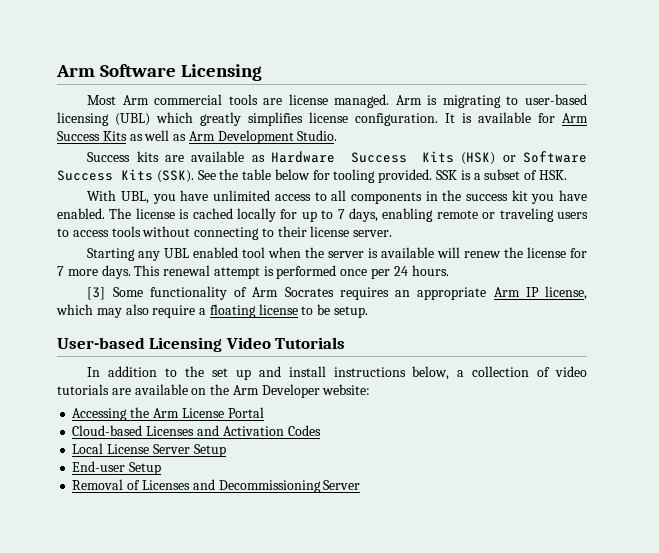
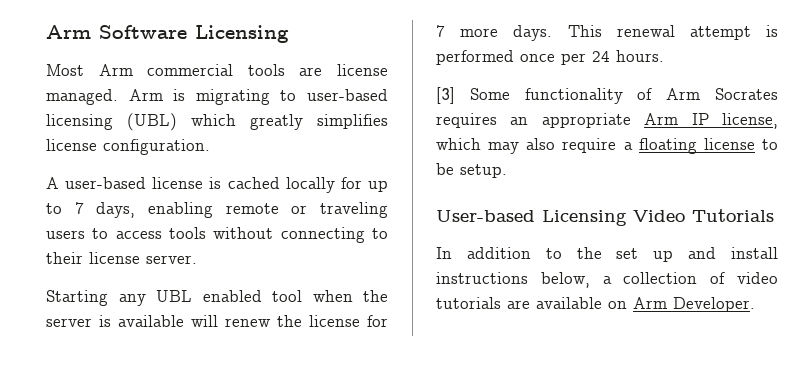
[445,112,588,123] [57,130,338,144] [87,151,587,165] [57,169,567,183] [87,190,587,204] [57,208,132,219] It is available for Arm Success Kits as well as Arm Development Studio. // Success kits are available as Hardware Success Kits (HSK) or Software Success Kits (SSK). See the table below for tooling provided. SSK is a subset of HSK. // With UBL, you have unlimited access to all components in the success kit you have enabled. The -> [46,177,147,189] // A user-based
[210,384,371,398] [72,407,264,421] [72,425,321,436] [72,443,226,457] [72,461,162,475] [72,479,361,493] the Arm Developer website: // Accessing the Arm License Portal // Cloud-based Licenses and Activation Codes // Local License Server Setup // End-user Setup // Removal of Licenses and Decommissioning Server -> [633,297,755,312] Arm Developer.

